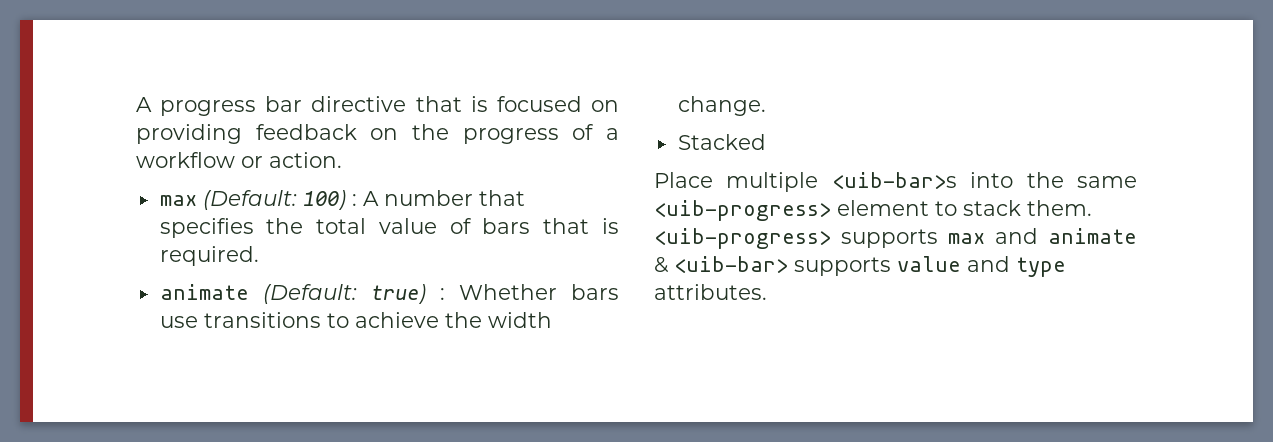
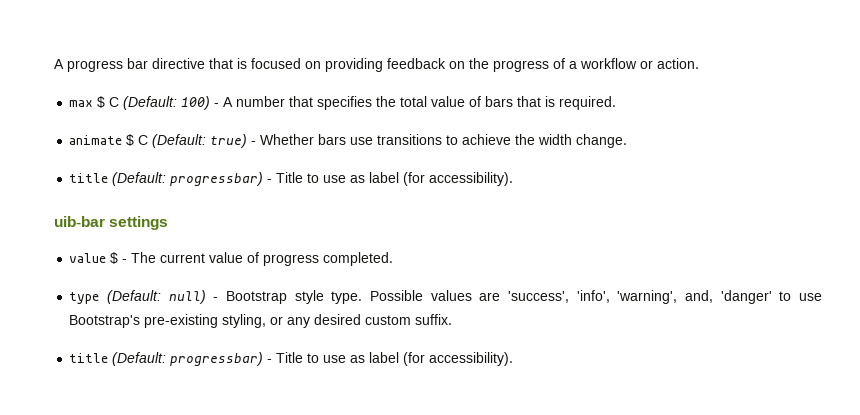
(197, 200) none -> [97,96,120,108] $ C
[351,194,357,206] : -> [214,103,220,107] -
(249, 292) none -> [126,134,149,146] $ C
[439,288,445,300] : -> [251,141,257,145] -
[677,134,766,150] [654,172,1137,192] [654,200,1092,221] [654,228,1137,249] [654,256,1066,277] [654,284,767,300] Stacked // Place multiple <uib-bar>s into the same <uib-progress> element to stack them. <uib-progress> supports max and animate & <uib-bar> supports value and type attributes. -> [69,172,514,186] [54,216,169,230] [69,252,394,266] [69,290,823,304] [69,314,453,328] [69,352,514,366] title (Default: progressbar) - Title to use as label (for accessibility). // uib-bar settings // value $ - The current value of progress completed. // type (Default: null) - Bootstrap style type. Possible values are 'success', 'info', 'warning', and, 'danger' to use Bootstrap's pre-existing styling, or any desired custom suffix. // title (Default: progressbar) - Title to use as label (for accessibility).

